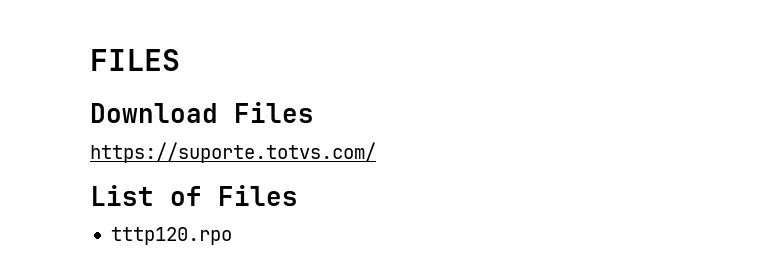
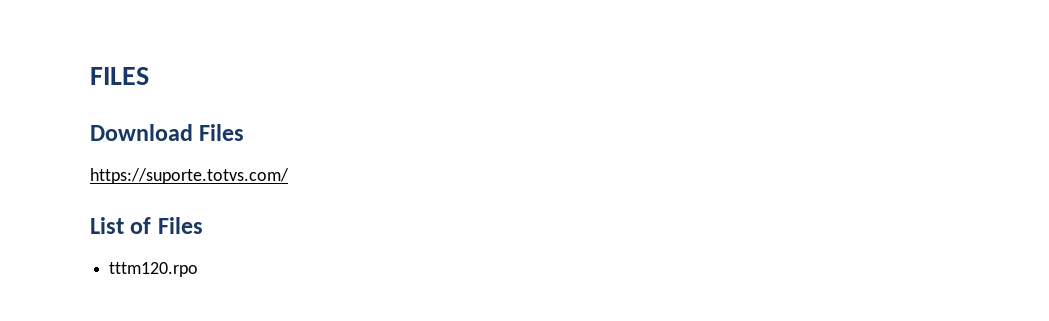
[110,227,232,245] tttp120.rpo -> [109,262,199,277] tttm120.rpo

